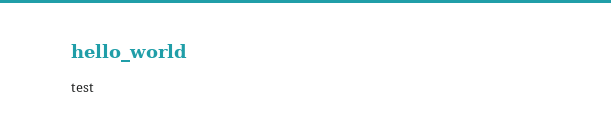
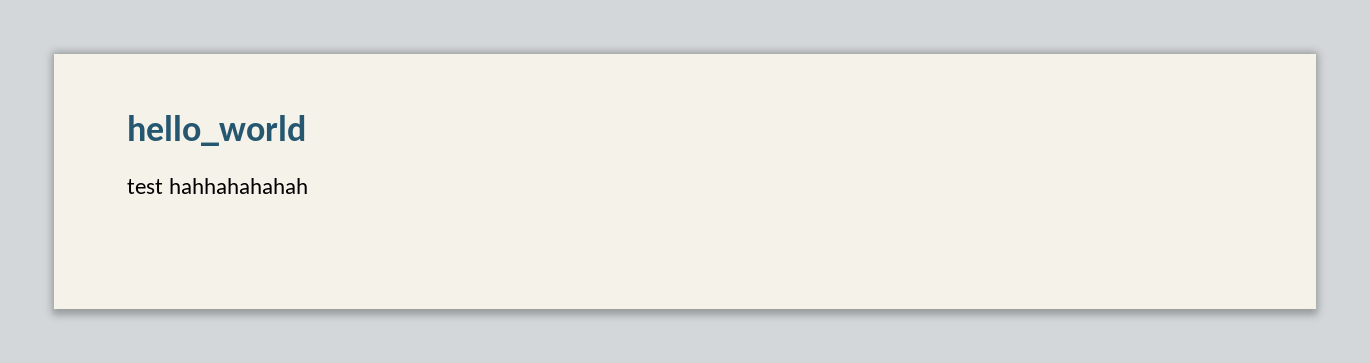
(94, 87) none -> [169,178,309,194] hahhahahahah

